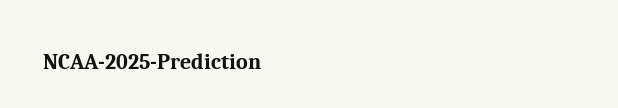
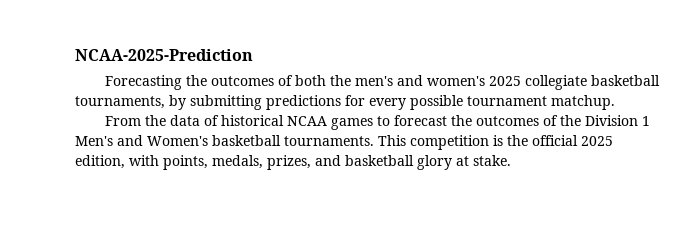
(261, 61) none -> [105,75,661,90] [75,95,615,110] [105,115,651,130] [75,135,613,150] [75,155,511,170] // Forecasting the outcomes of both the men's and women's 2025 collegiate basketball tournaments, by submitting predictions for every possible tournament matchup. // From the data of historical NCAA games to forecast the outcomes of the Division 1 Men's and Women's basketball tournaments. This competition is the official 2025 edition, with points, medals, prizes, and basketball glory at stake.

